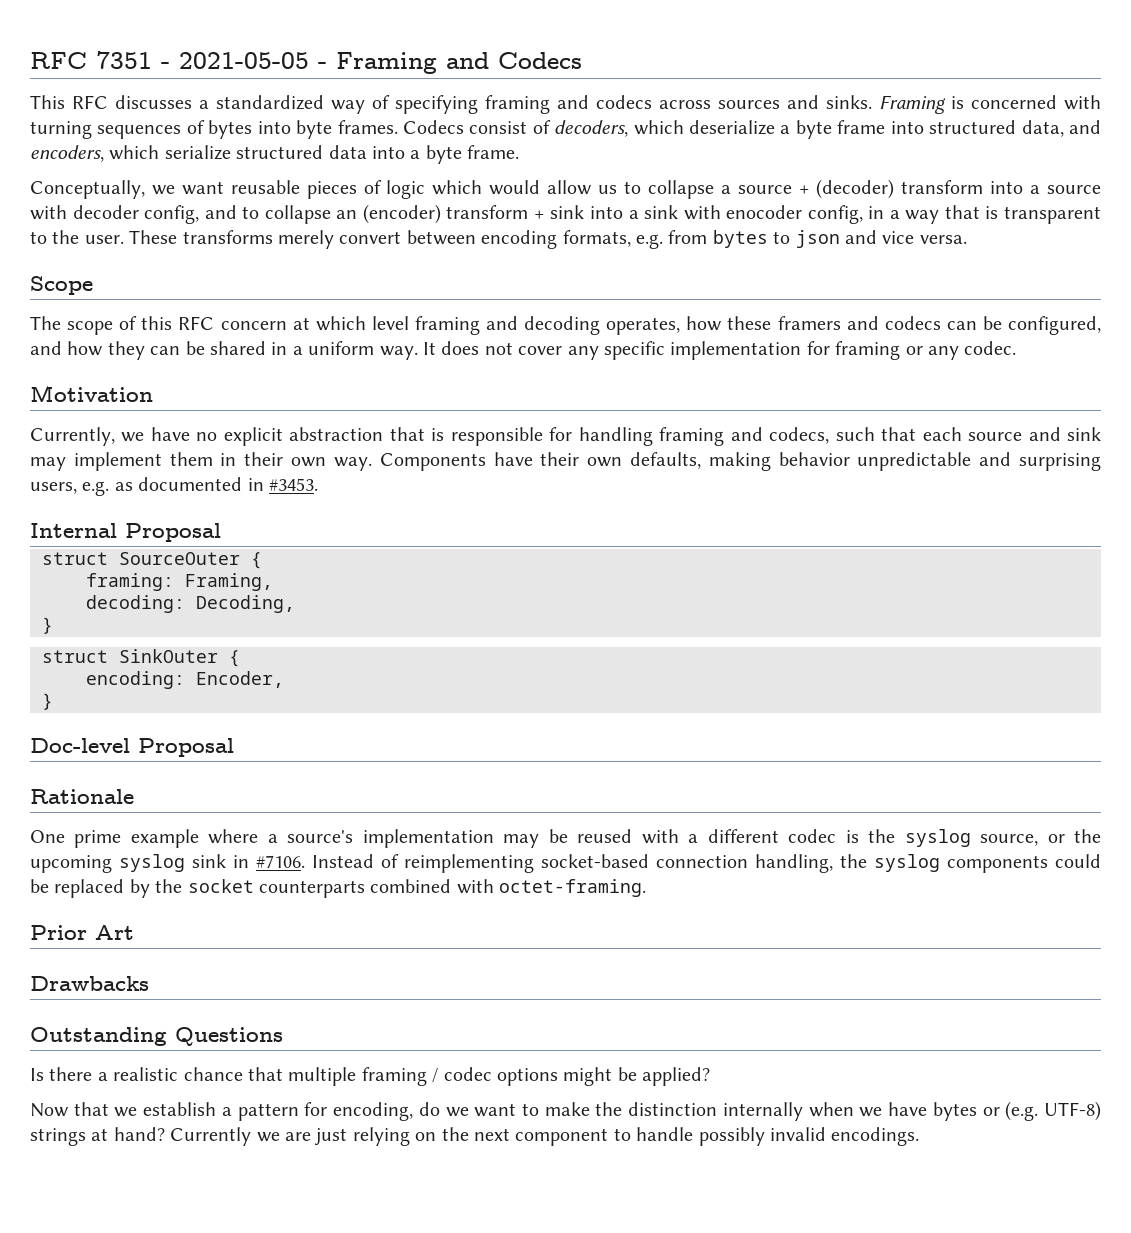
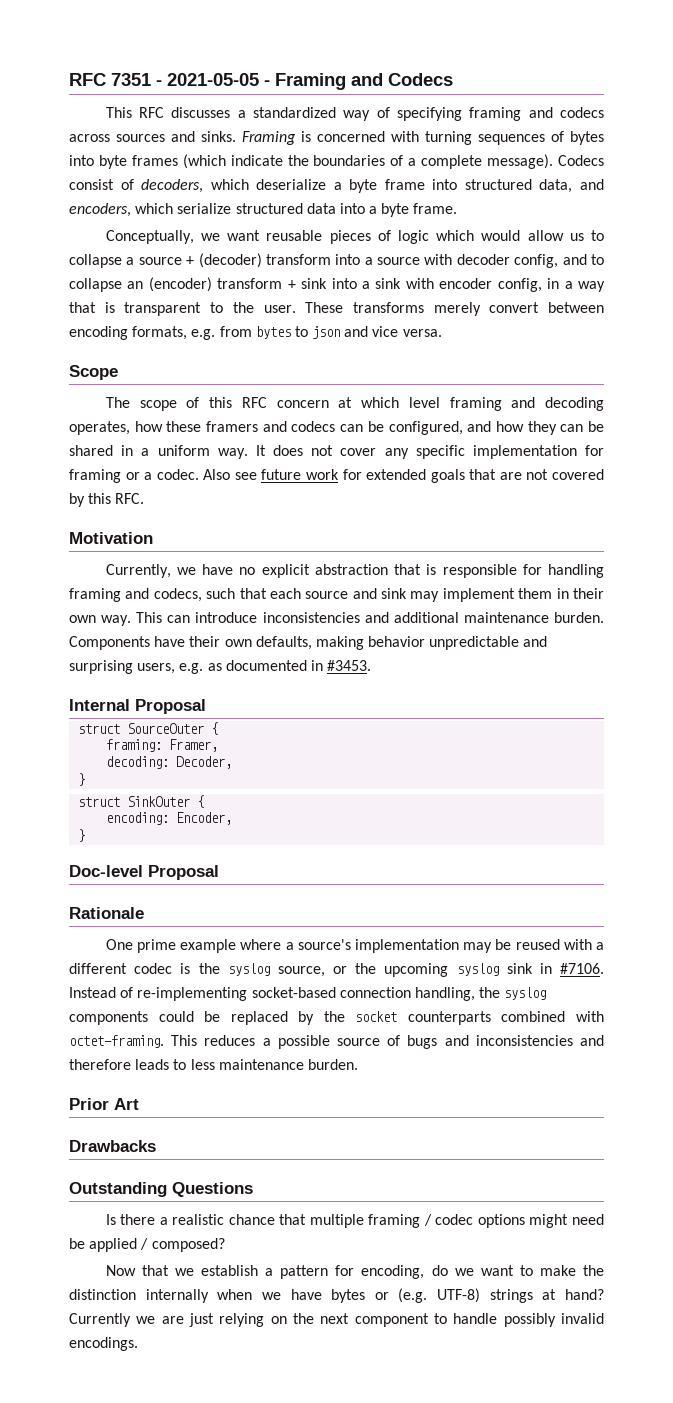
[337,120,398,134] frames. -> [131,154,554,169] frames (which indicate the boundaries of a complete message).
[726,205,803,219] enocoder -> [439,278,493,289] encoder
[927,346,959,360] any -> [144,472,153,480] a
(1017, 348) none -> [203,469,604,483] [69,493,145,507] Also see future work for extended goals that are not covered by this RFC.
(372, 464) none -> [136,612,605,623] This can introduce inconsistencies and additional maintenance burden.
[185,573,273,591] Framing, -> [169,739,219,752] Framer,
[196,595,295,613] Decoding, -> [176,756,233,769] Decoder,
[404,854,534,873] reimplementing -> [137,987,248,1001] re-implementing
(647, 888) none -> [171,1035,604,1049] [69,1059,358,1070] This reduces a possible source of bugs and inconsistencies and therefore leads to less maintenance burden.
[617,1067,711,1086] be applied? -> [572,1214,605,1225] [69,1238,225,1252] need be applied / composed?

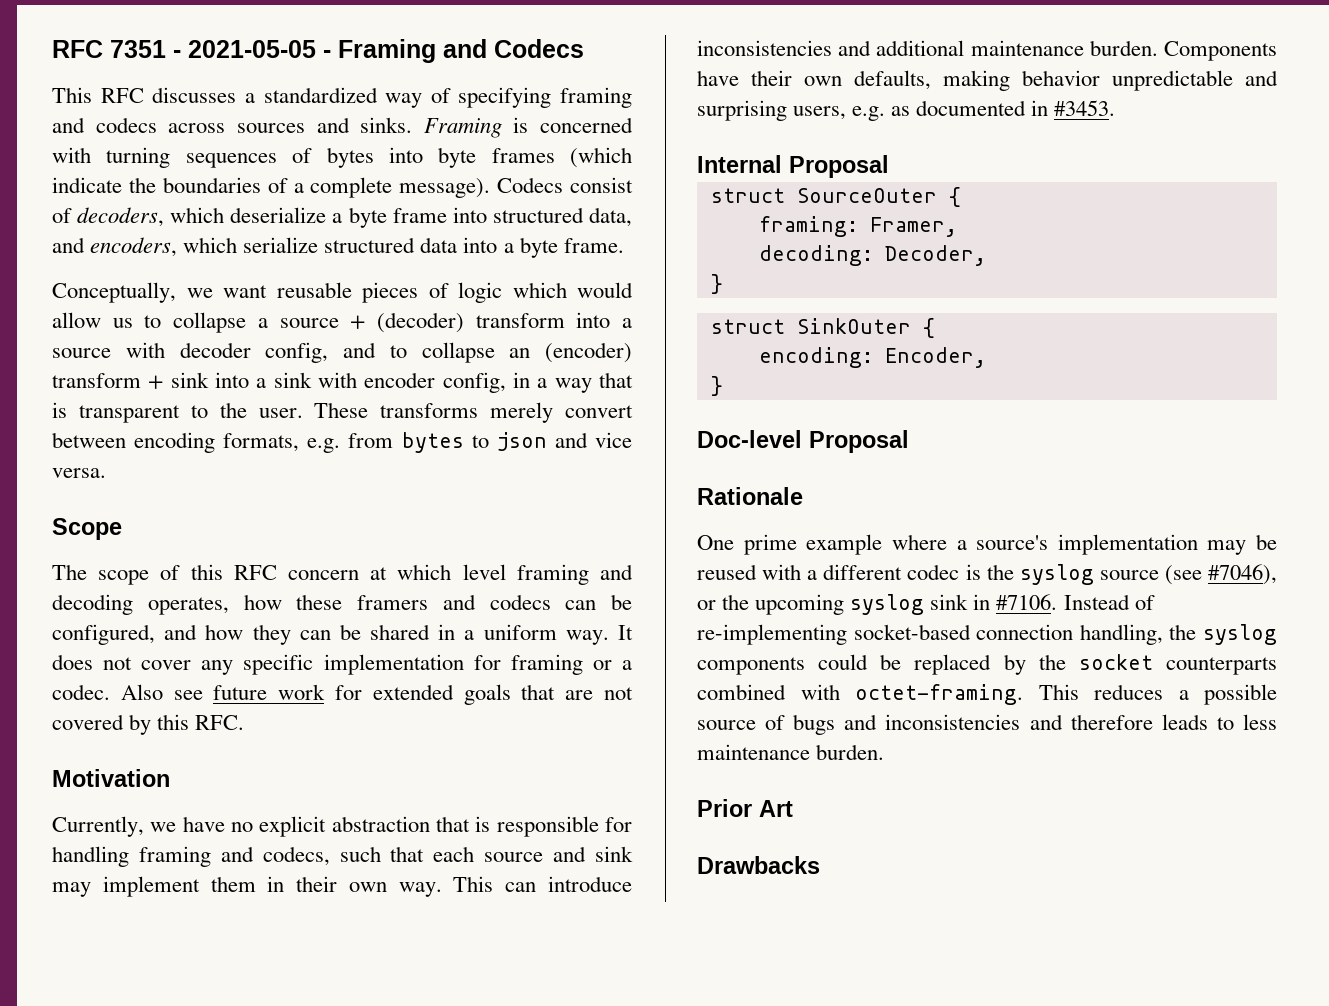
[277,966,325,977] source, -> [1099,564,1277,585] source (see #7046),
[69,1182,253,1197] [105,1214,605,1228] [69,1238,225,1252] [105,1265,604,1279] [69,1288,604,1303] [69,1313,604,1327] [69,1337,138,1351] // Outstanding Questions // Is there a realistic chance that multiple framing / codec options might need be applied / composed? // Now that we establish a pattern for encoding, do we want to make the distinction internally when we have bytes or (e.g. UTF-8) strings at hand? Currently we are just relying on the next component to handle possibly invalid encodings. -> (820, 865) none

